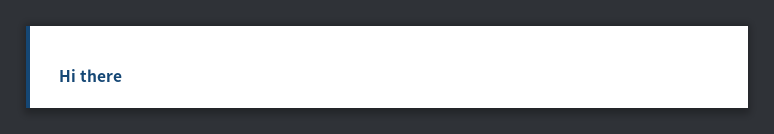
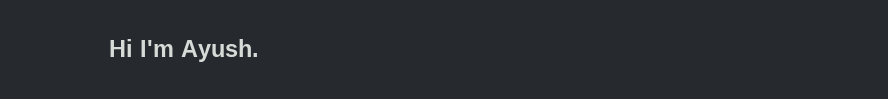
[80,69,123,82] there -> [140,39,259,62] I'm Ayush.

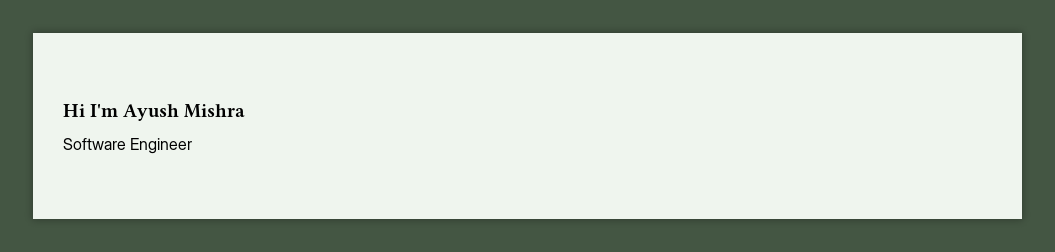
[181,39,259,62] Ayush. -> [123,104,246,121] [63,138,193,154] Ayush Mishra // Software Engineer

